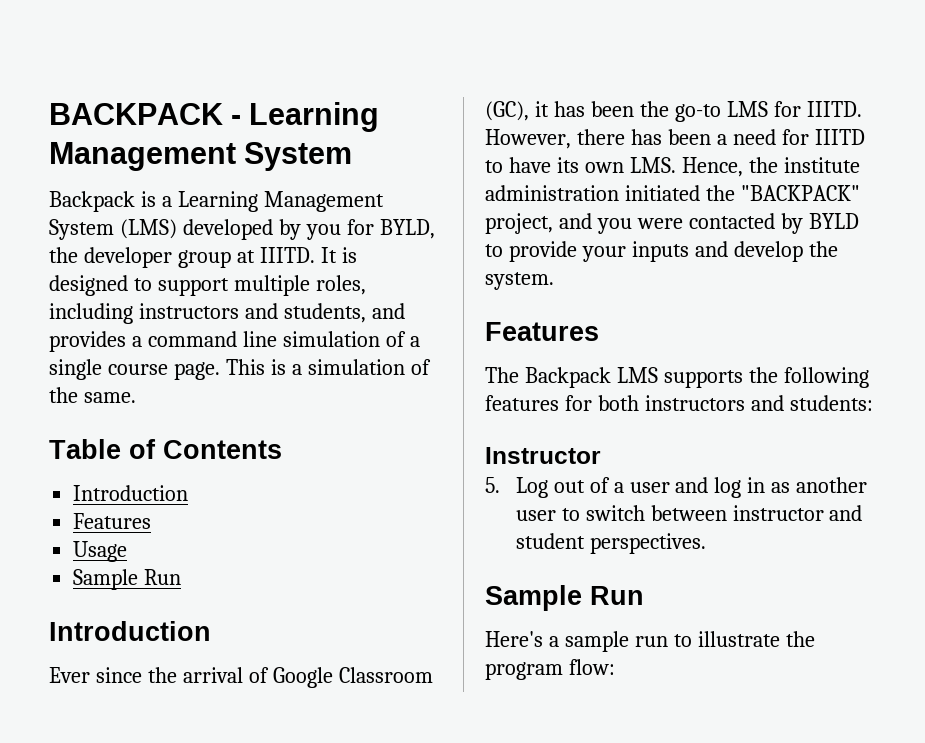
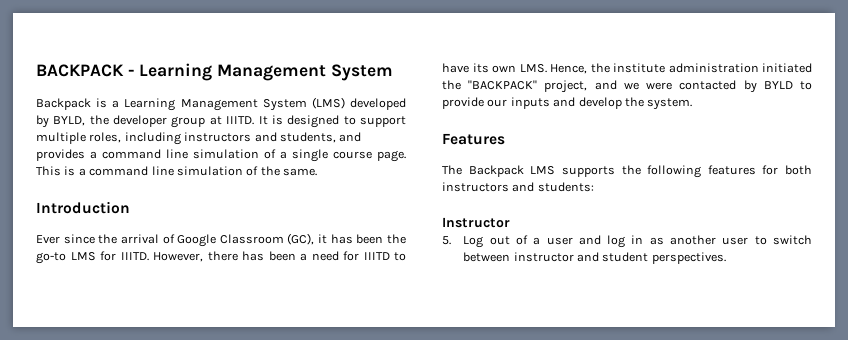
[305,219,374,240] you for -> (49, 121) none
(302, 369) none -> [89,166,174,176] command line
[49,439,282,459] [73,485,189,501] [73,513,152,529] [73,541,128,562] [73,569,182,590] // Table of Contents // Introduction // Features // Usage // Sample Run -> (317, 172) none
[596,218,632,234] you -> [623,82,639,90] we
[581,246,626,262] your -> [487,99,508,107] our
[485,585,644,611] [485,631,815,652] [485,659,615,680] // Sample Run // Here's a sample run to illustrate the program flow: -> (726, 258) none

